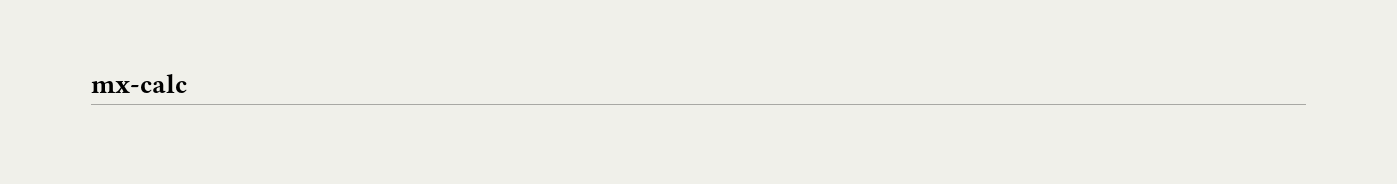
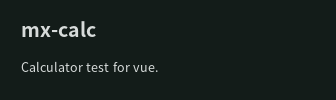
(187, 83) none -> [21,61,159,72] // Calculator test for vue.

